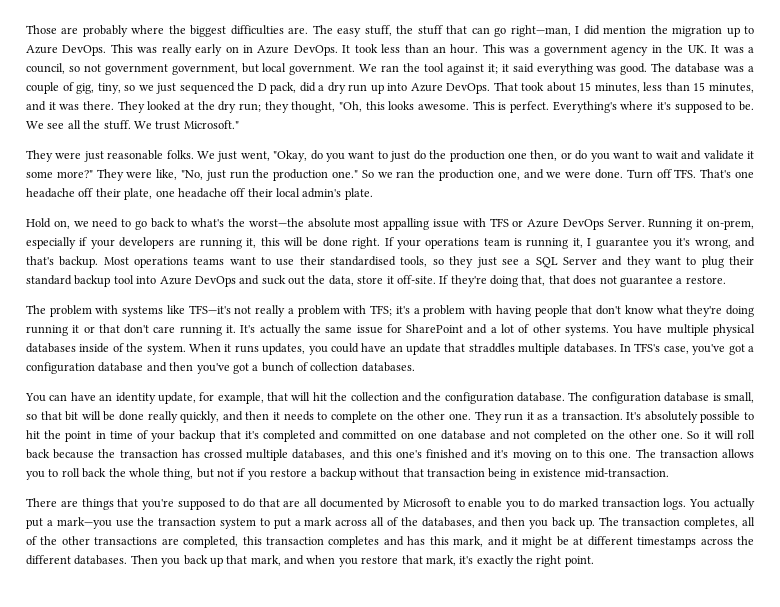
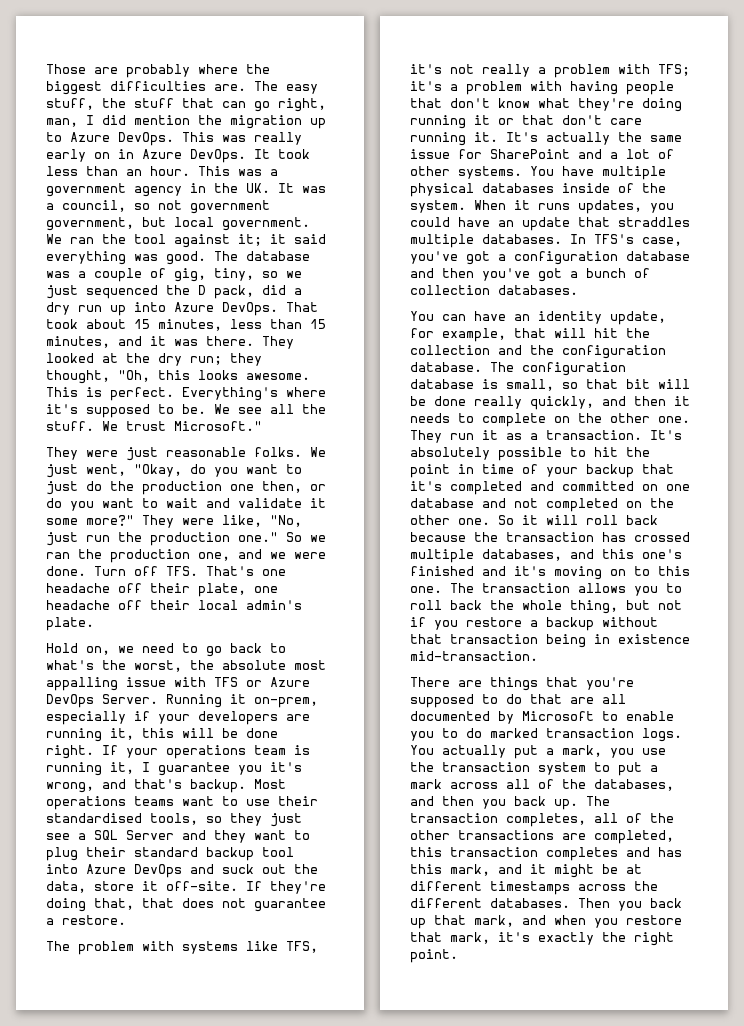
[510,25,571,37] right—man, -> [278,98,326,112] [46,118,78,127] right, man,
[248,218,304,227] worst—the -> [134,660,214,672] worst, the
[188,305,231,314] TFS—it's -> [286,941,318,953] [410,64,442,74] TFS, it's
[56,517,112,529] mark—you -> [562,745,634,758] mark, you

